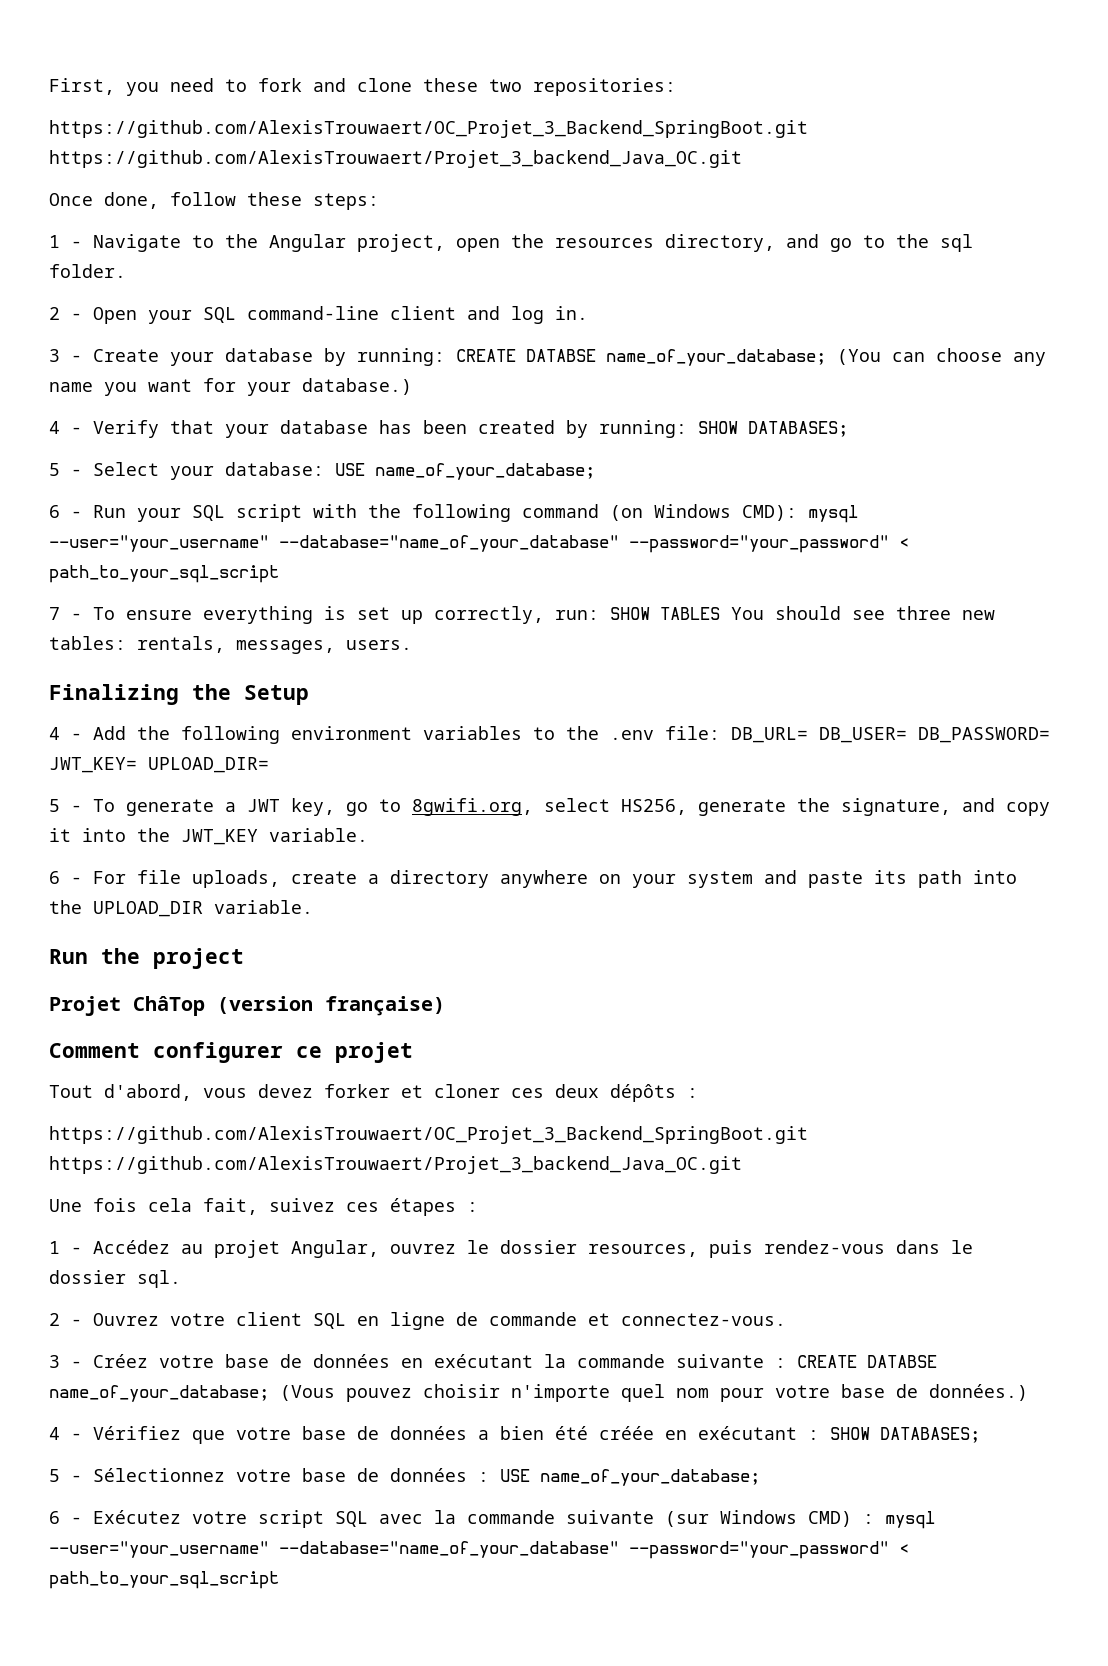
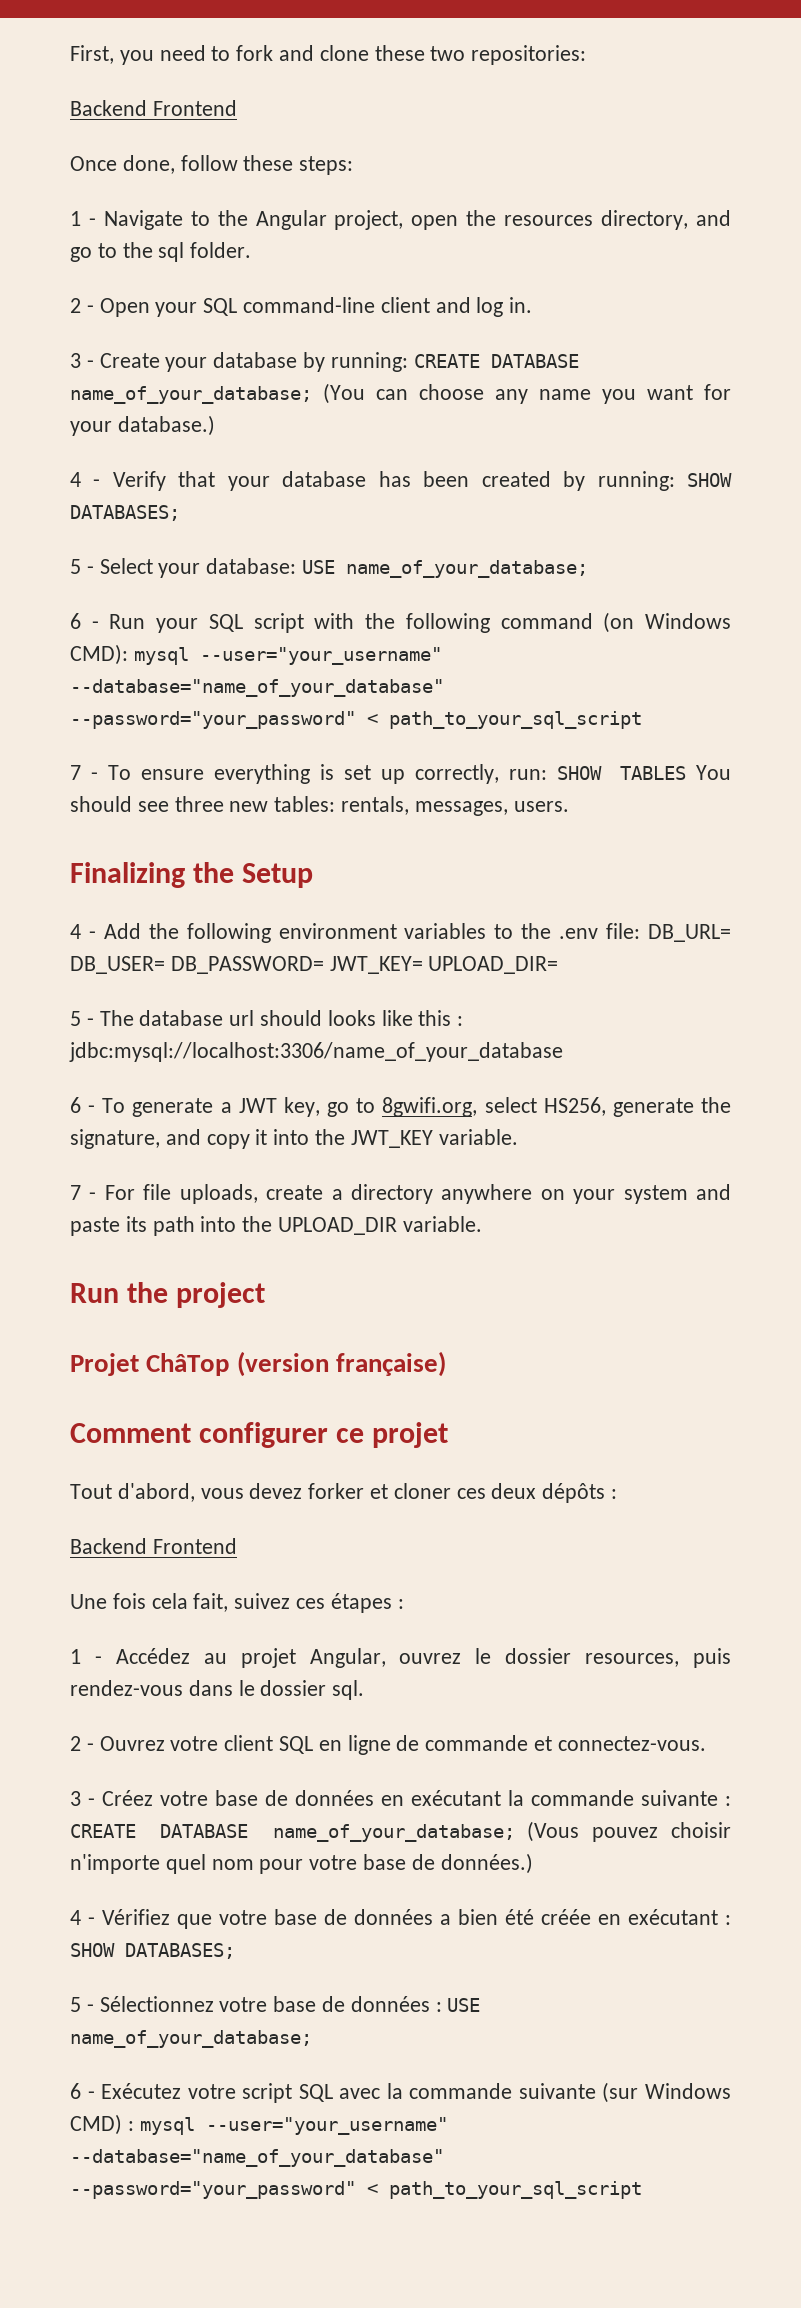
[49,120,808,138] [49,150,742,168] https://github.com/AlexisTrouwaert/OC_Projet_3_Backend_SpringBoot.git https://github.com/AlexisTrouwaert/Projet_3_backend_Java_OC.git -> [70,100,237,116] Backend Frontend
[526,349,596,362] DATABSE -> [490,354,579,368] DATABASE
(82, 808) none -> [99,1010,464,1026] [69,1042,563,1062] [70,1097,96,1113] The database url should looks like this : jdbc:mysql://localhost:3306/name_of_your_database // 6 -
[49,871,60,884] 6 -> [70,1185,81,1200] 7
[49,1126,808,1144] [49,1156,742,1174] https://github.com/AlexisTrouwaert/OC_Projet_3_Backend_SpringBoot.git https://github.com/AlexisTrouwaert/Projet_3_backend_Java_OC.git -> [70,1538,237,1554] Backend Frontend
[867,1355,937,1368] DATABSE -> [160,1824,249,1838] DATABASE

